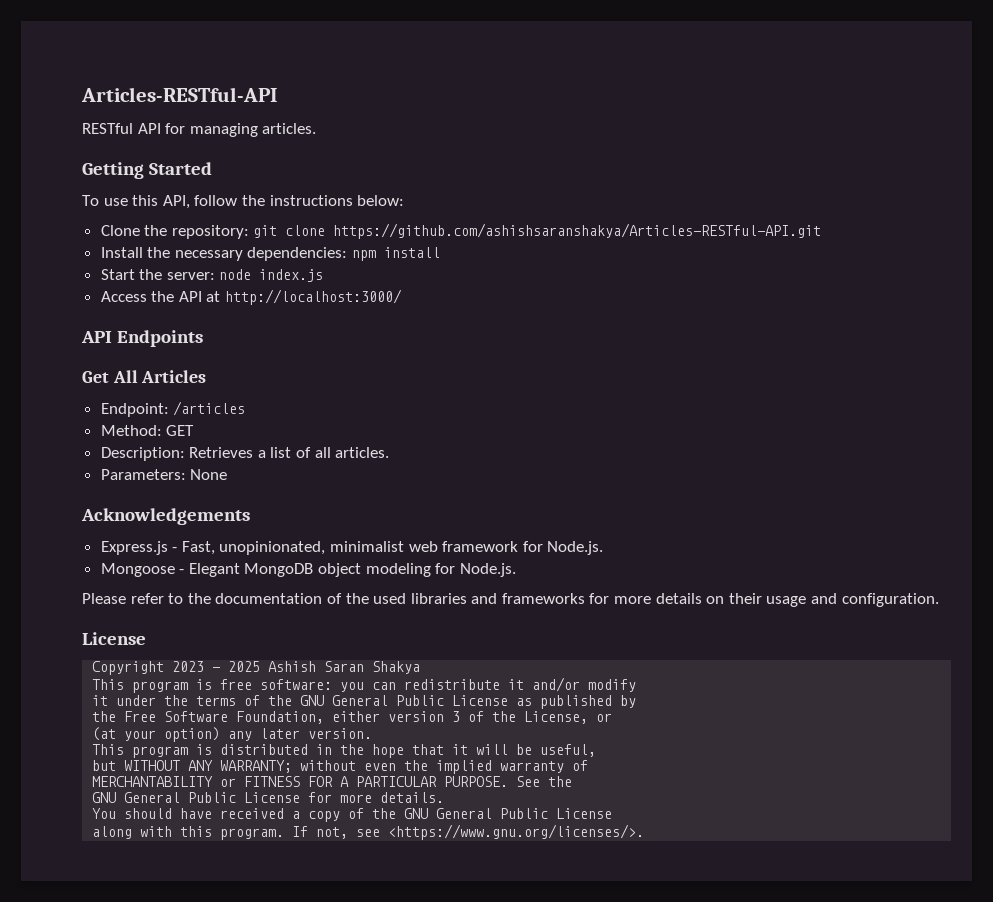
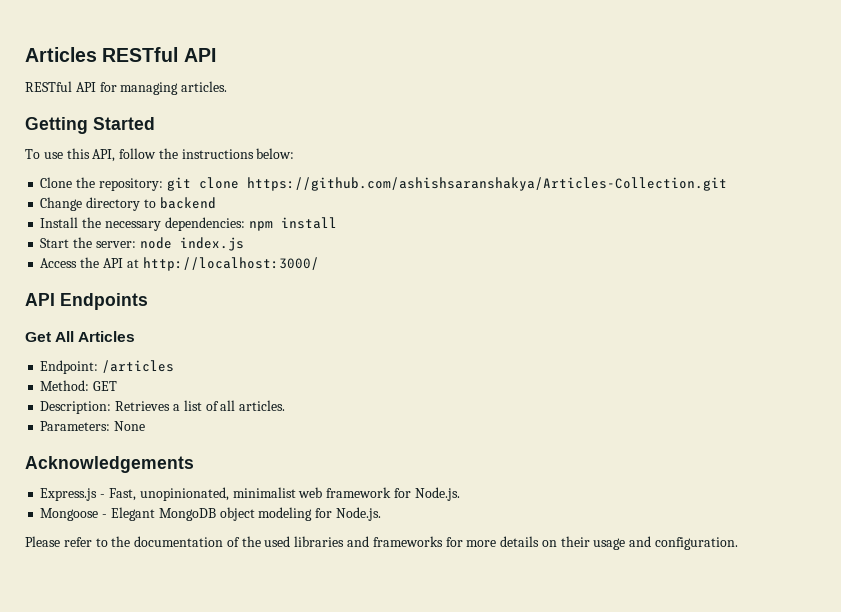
[81,87,278,102] Articles-RESTful-API -> [25,47,216,62] Articles RESTful API
[333,223,822,239] https://github.com/ashishsaranshakya/Articles-RESTful-API.git -> [246,177,727,191] [40,197,216,211] https://github.com/ashishsaranshakya/Articles-Collection.git // Change directory to backend
[82,632,146,645] [92,661,421,675] [92,677,637,693] [92,695,637,709] [92,711,613,724] [92,727,373,742] [92,744,597,758] [92,760,589,774] [92,776,573,787] [92,792,445,803] [92,808,613,822] [92,824,645,840] // License // Copyright 2023 - 2025 Ashish Saran Shakya // This program is free software: you can redistribute it and/or modify // it under the terms of the GNU General Public License as published by // the Free Software Foundation, either version 3 of the License, or // (at your option) any later version. // This program is distributed in the hope that it will be useful, // but WITHOUT ANY WARRANTY; without even the implied warranty of // MERCHANTABILITY or FITNESS FOR A PARTICULAR PURPOSE. See the // GNU General Public License for more details. // You should have received a copy of the GNU General Public License // along with this program. If not, see <https://www.gnu.org/licenses/>. -> (739, 543) none

